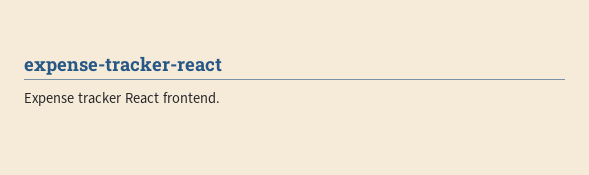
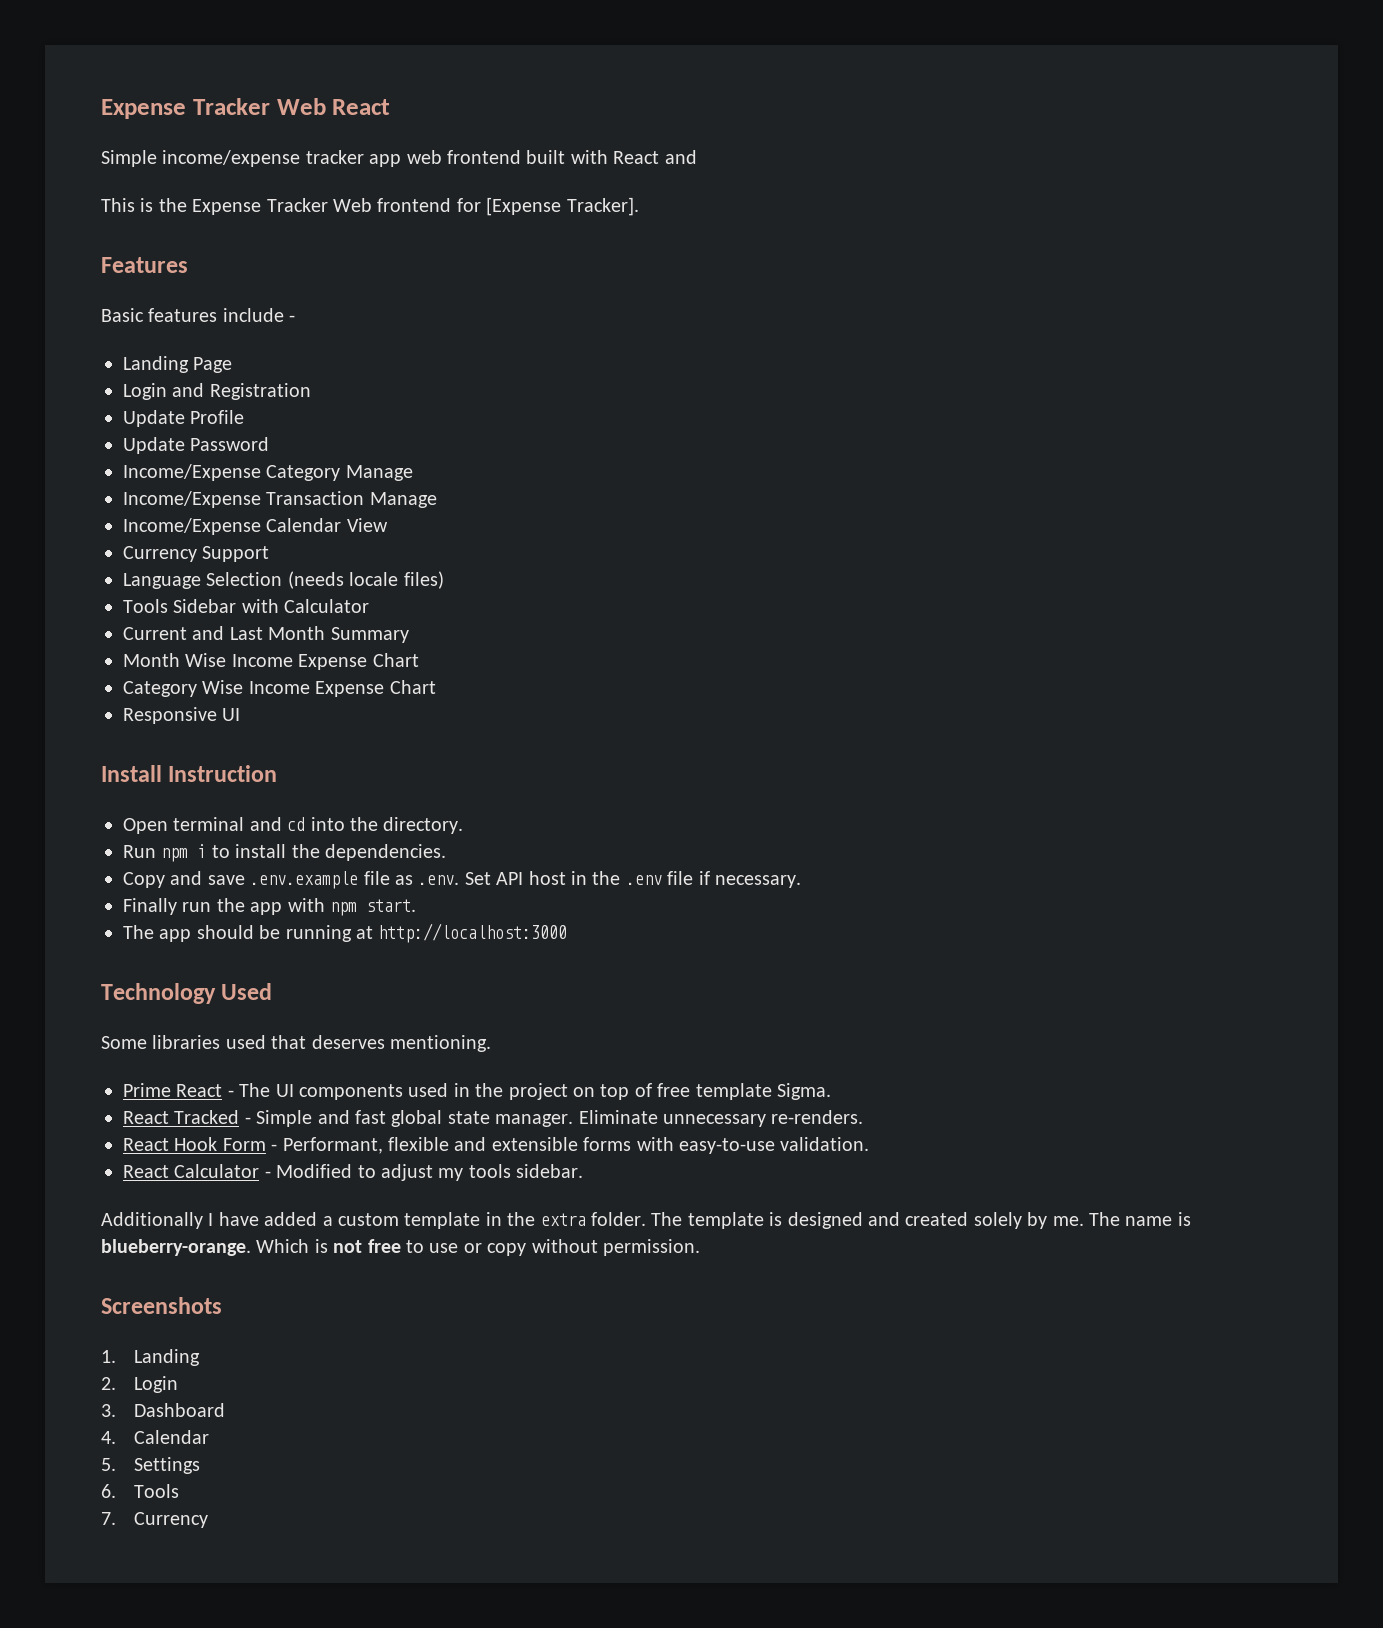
[24,56,222,75] [24,92,220,106] expense-tracker-react // Expense tracker React frontend. -> [101,98,391,119] [101,150,697,167] [101,197,639,216] [101,257,188,273] [101,308,296,322] [123,356,233,373] [123,383,311,400] [123,410,245,427] [123,437,270,454] [123,464,413,481] [123,491,437,508] [123,518,388,535] [123,546,270,562] [123,571,444,589] [123,599,370,613] [123,626,409,643] [123,653,419,670] [123,680,436,697] [123,707,241,724] [101,765,278,782] [123,817,464,834] [123,844,446,862] [123,871,801,889] [123,898,416,916] [123,923,568,943] [101,983,273,1004] [101,1035,491,1052] [123,1083,831,1100] [123,1110,864,1127] [123,1137,870,1154] [123,1164,584,1181] [101,1212,1191,1229] [101,1239,700,1256] [101,1297,222,1314] [101,1349,201,1366] [101,1376,179,1393] [101,1403,226,1417] [101,1430,210,1444] [101,1457,201,1474] [101,1484,180,1498] [101,1512,209,1528] Expense Tracker Web React // Simple income/expense tracker app web frontend built with React and // This is the Expense Tracker Web frontend for [Expense Tracker]. // Features // Basic features include - // Landing Page // Login and Registration // Update Profile // Update Password // Income/Expense Category Manage // Income/Expense Transaction Manage // Income/Expense Calendar View // Currency Support // Language Selection (needs locale files) // Tools Sidebar with Calculator // Current and Last Month Summary // Month Wise Income Expense Chart // Category Wise Income Expense Chart // Responsive UI // Install Instruction // Open terminal and cd into the directory. // Run npm i to install the dependencies. // Copy and save .env.example file as .env. Set API host in the .env file if necessary. // Finally run the app with npm start. // The app should be running at http://localhost:3000 // Technology Used // Some libraries used that deserves mentioning. // Prime React - The UI components used in the project on top of free template Sigma. // React Tracked - Simple and fast global state manager. Eliminate unnecessary re-renders. // React Hook Form - Performant, flexible and extensible forms with easy-to-use validation. // React Calculator - Modified to adjust my tools sidebar. // Additionally I have added a custom template in the extra folder. The template is designed and created solely by me. The name is blueberry-orange. Which is not free to use or copy without permission. // Screenshots // 1. Landing // 2. Login // 3. Dashboard // 4. Calendar // 5. Settings // 6. Tools // 7. Currency

